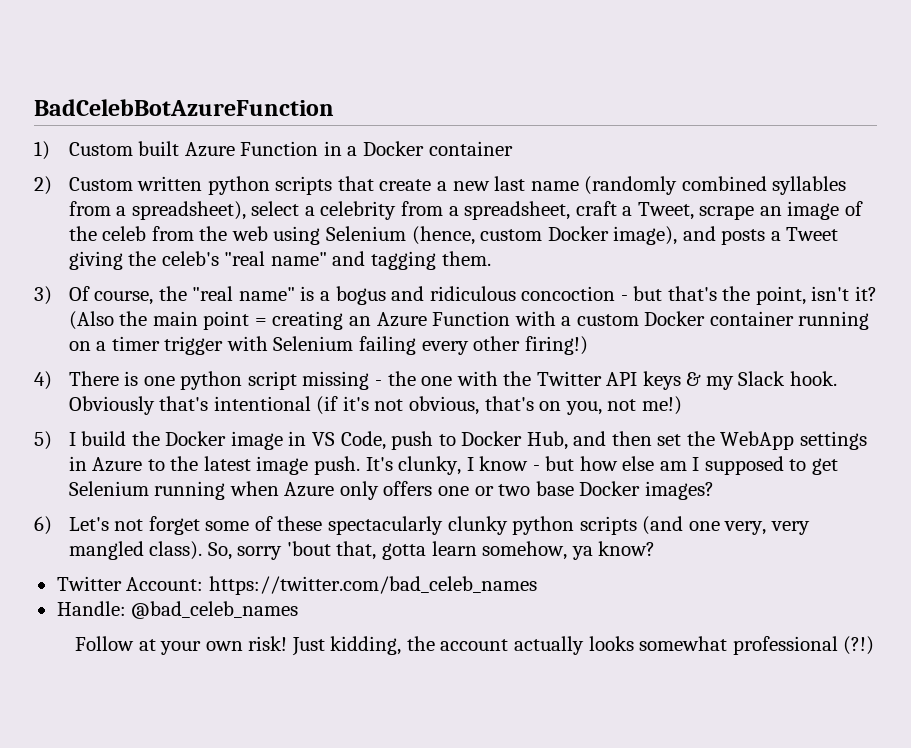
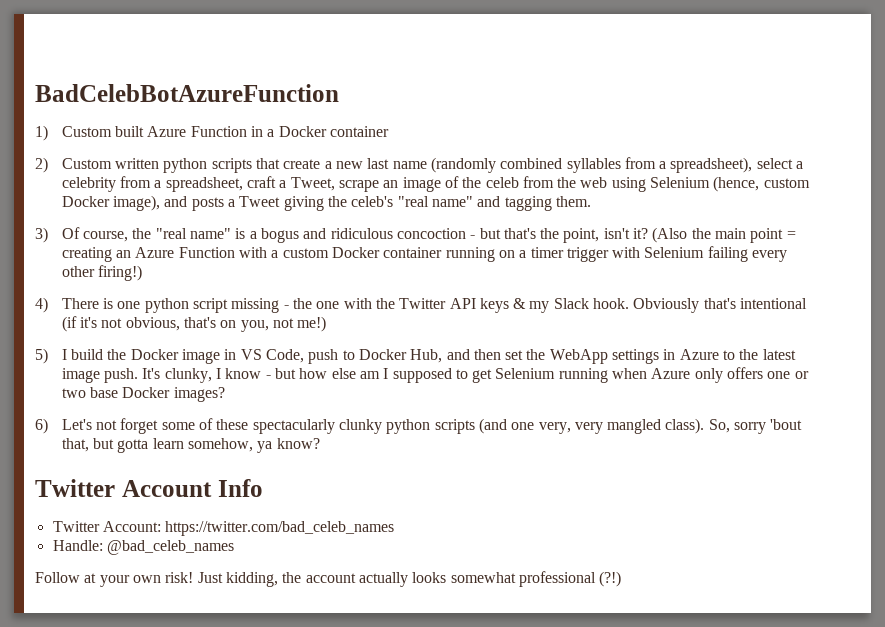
(377, 550) none -> [93,438,115,449] but
(656, 548) none -> [35,479,263,497] // Twitter Account Info

